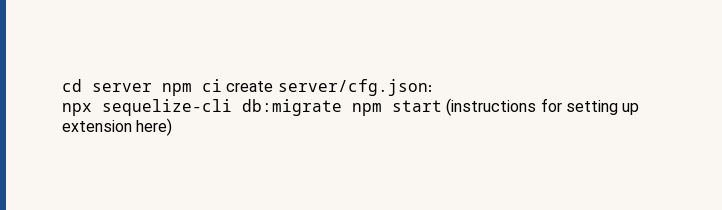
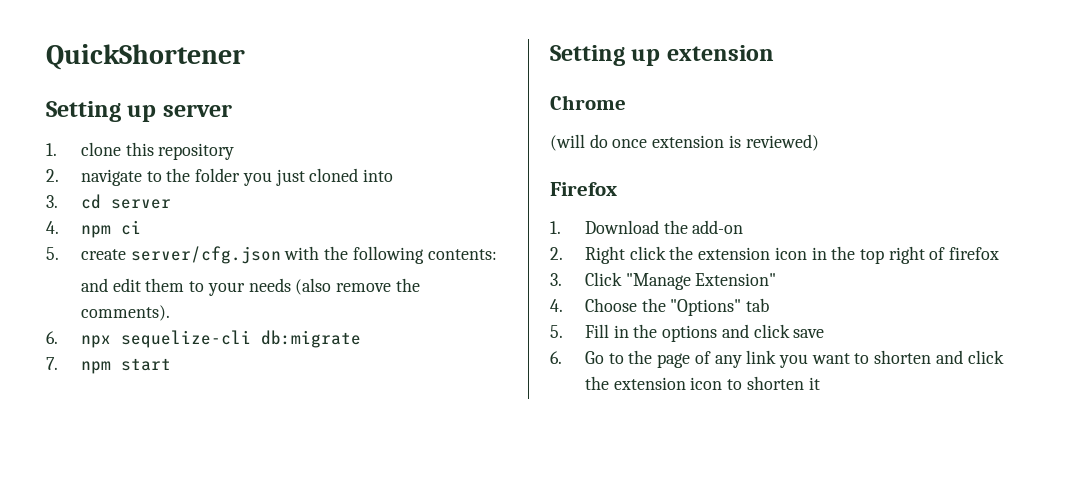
(62, 85) none -> [46,44,245,70] [46,101,232,122] [46,142,235,160] [46,168,394,186] [46,195,58,208] QuickShortener // Setting up server // 1. clone this repository // 2. navigate to the folder you just cloned into // 3.
(152, 87) none -> [46,221,59,234] // 4.
[226,79,432,96] create server/cfg.json: // -> [46,246,497,264] [80,278,420,296] [80,305,170,321] [46,331,58,344] // 5. create server/cfg.json with the following contents: // and edit them to your needs (also remove the comments). // 6.
(342, 107) none -> [46,357,58,370] // 7.
[446,98,618,116] (instructions for setting -> [550,45,625,66] // Setting
[136,118,173,136] here) -> [550,95,626,110] [550,134,819,151] [550,182,617,196] [550,220,744,234] [550,246,1000,264] [550,272,777,290] [550,298,770,316] [550,324,825,342] [550,350,1004,368] [584,376,820,390] // Chrome // (will do once extension is reviewed) // Firefox // 1. Download the add-on // 2. Right click the extension icon in the top right of firefox // 3. Click "Manage Extension" // 4. Choose the "Options" tab // 5. Fill in the options and click save // 6. Go to the page of any link you want to shorten and click the extension icon to shorten it

